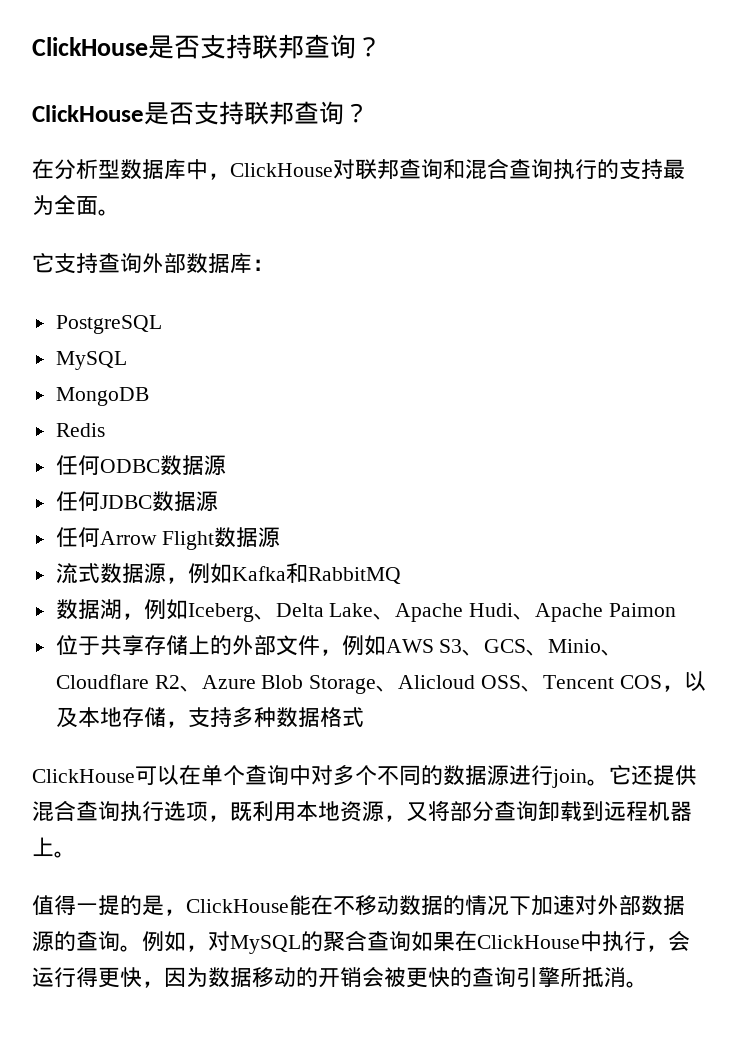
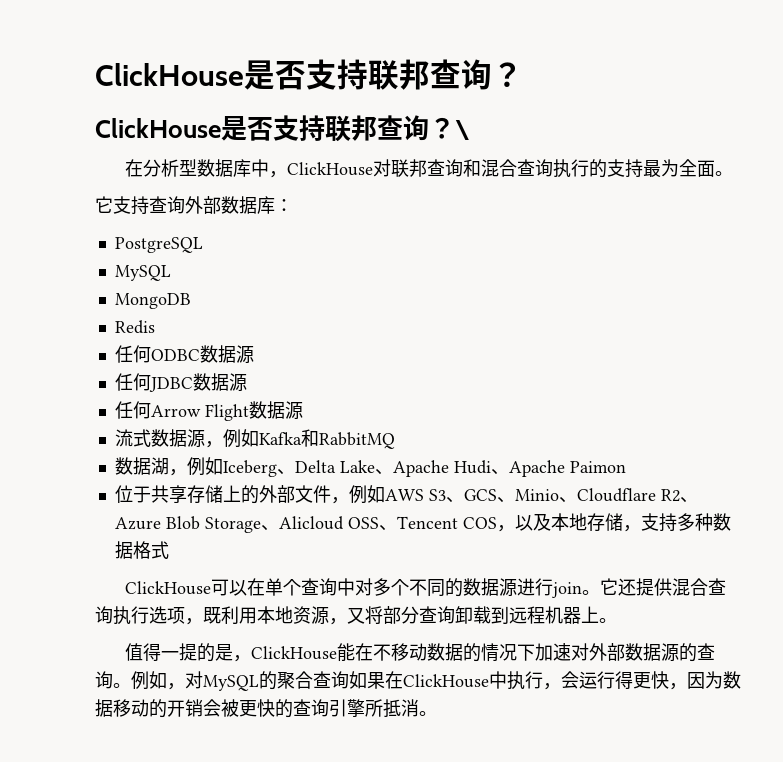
(369, 113) none -> [455,120,469,140] \

